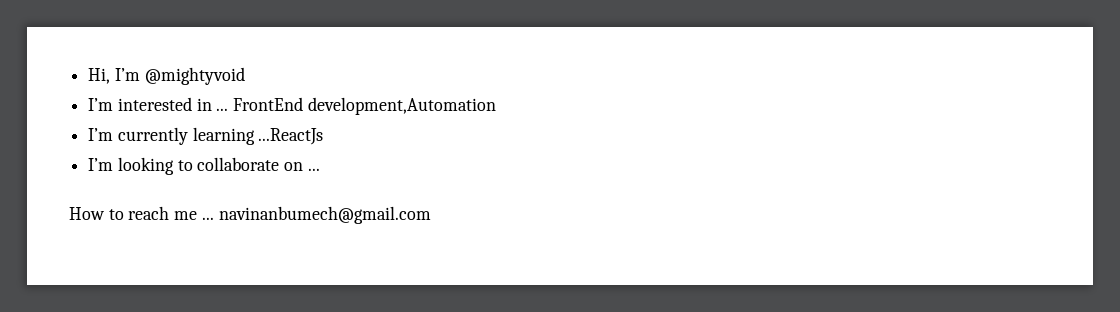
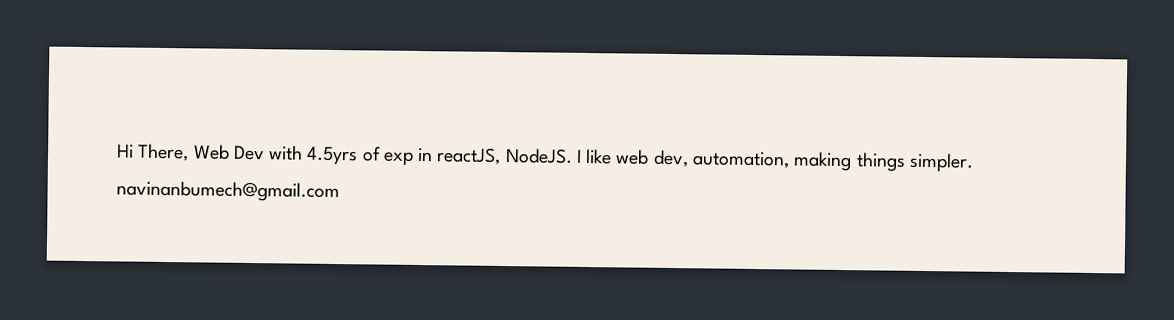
[88,67,245,85] [88,97,496,115] [88,127,324,145] [88,157,320,175] [69,206,214,220] Hi, I’m @mightyvoid // I’m interested in ... FrontEnd development,Automation // I’m currently learning ...ReactJs // I’m looking to collaborate on ... // How to reach me ... -> [116,143,974,173] Hi There, Web Dev with 4.5yrs of exp in reactJS, NodeJS. I like web dev, automation, making things simpler. //

